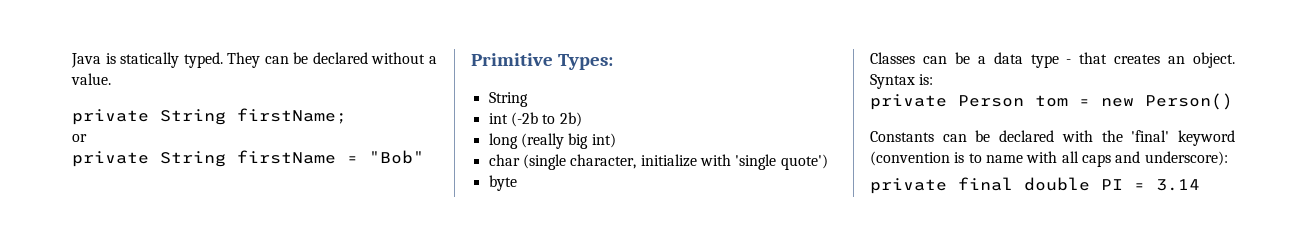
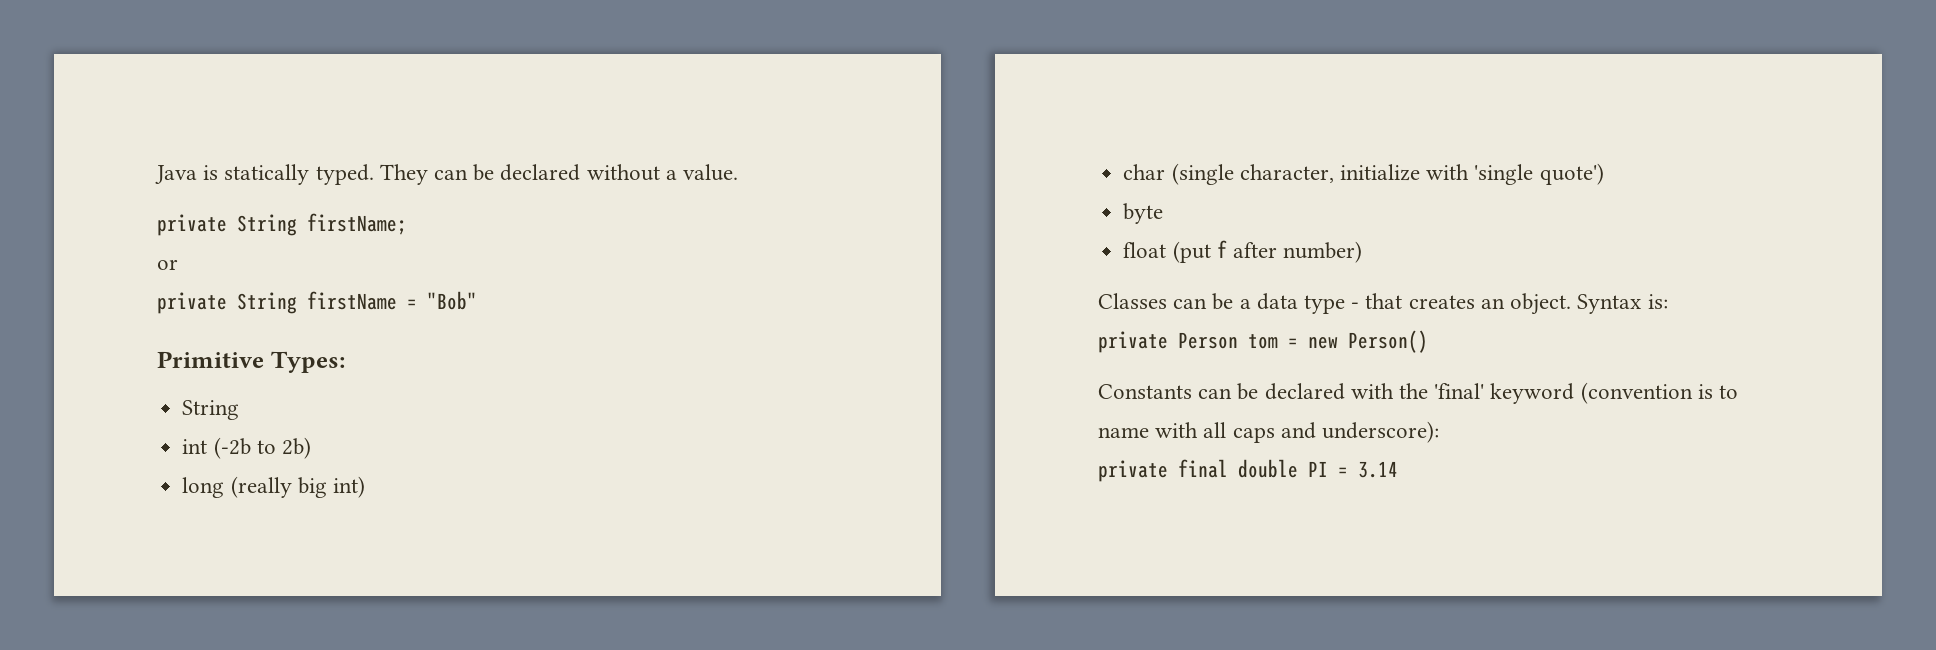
(517, 183) none -> [1123,240,1363,263] // float (put f after number)

